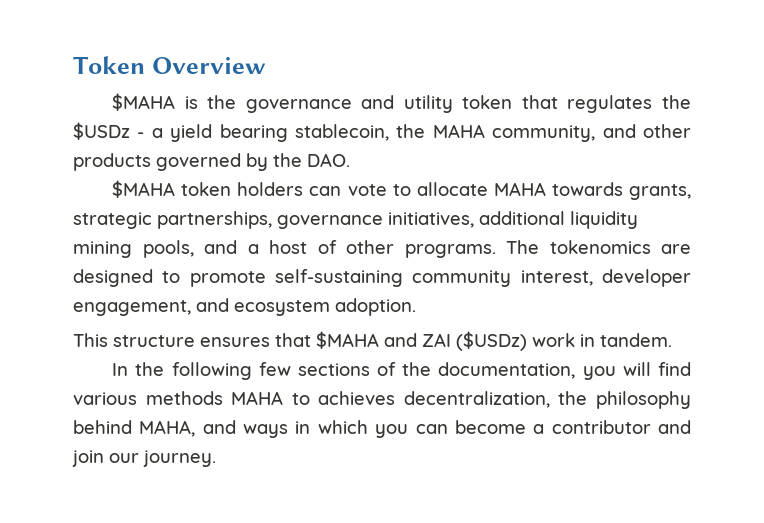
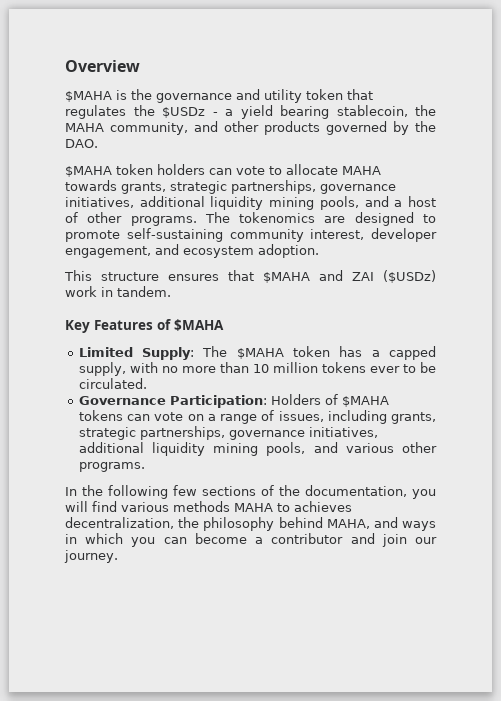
[73,56,145,74] Token -> (65, 66) none
(672, 340) none -> [65,319,224,333] [78,346,436,360] [78,362,436,376] [78,378,147,389] [78,394,389,408] [78,410,436,424] [78,426,378,440] [78,442,437,456] [78,462,145,472] // Key Features of $MAHA // Limited Supply: The $MAHA token has a capped supply, with no more than 10 million tokens ever to be circulated. // Governance Participation: Holders of $MAHA tokens can vote on a range of issues, including grants, strategic partnerships, governance initiatives, additional liquidity mining pools, and various other programs.

